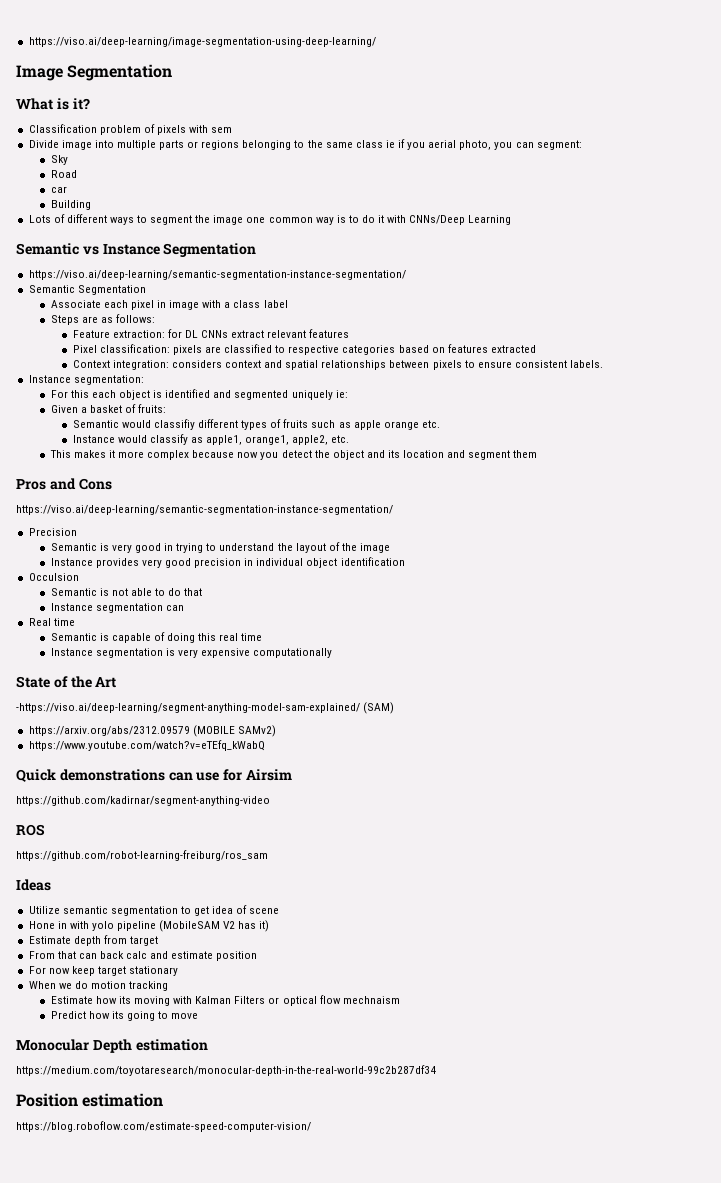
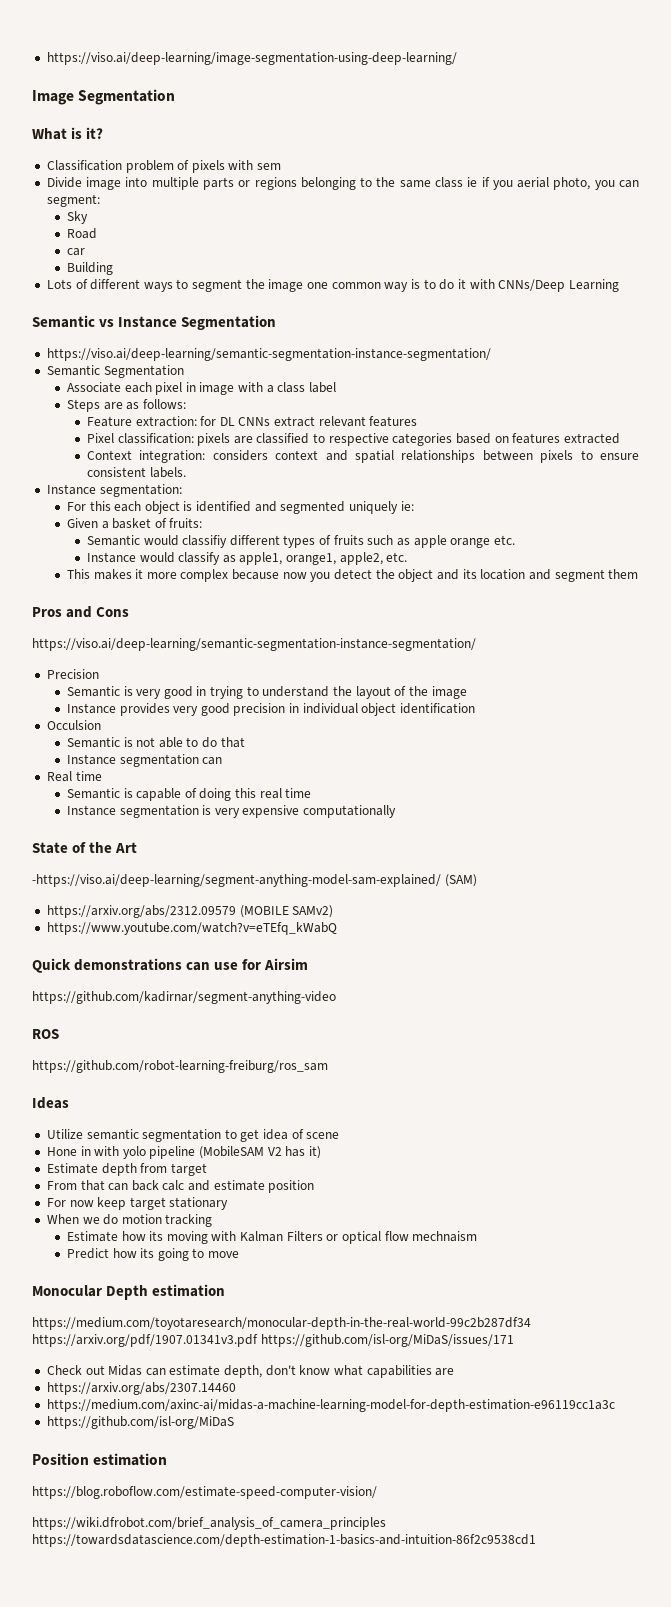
(436, 1070) none -> [32,1334,514,1347] [46,1365,455,1378] [46,1382,236,1395] [46,1399,615,1412] [46,1416,234,1429] https://arxiv.org/pdf/1907.01341v3.pdf https://github.com/isl-org/MiDaS/issues/171 // Check out Midas can estimate depth, don't know what capabilities are // https://arxiv.org/abs/2307.14460 // https://medium.com/axinc-ai/midas-a-machine-learning-model-for-depth-estimation-e96119cc1a3c // https://github.com/isl-org/MiDaS
(311, 1126) none -> [32,1517,386,1530] [32,1534,536,1547] // https://wiki.dfrobot.com/brief_analysis_of_camera_principles https://towardsdatascience.com/depth-estimation-1-basics-and-intuition-86f2c9538cd1

